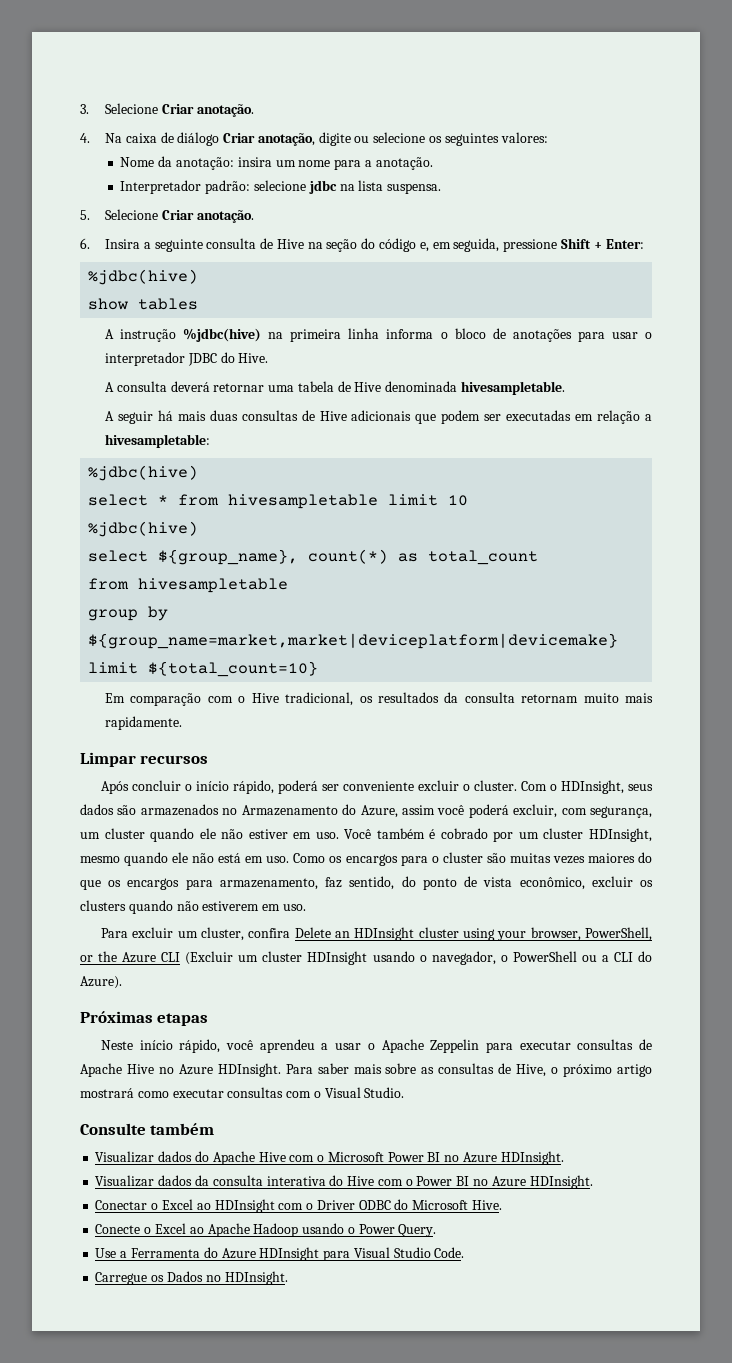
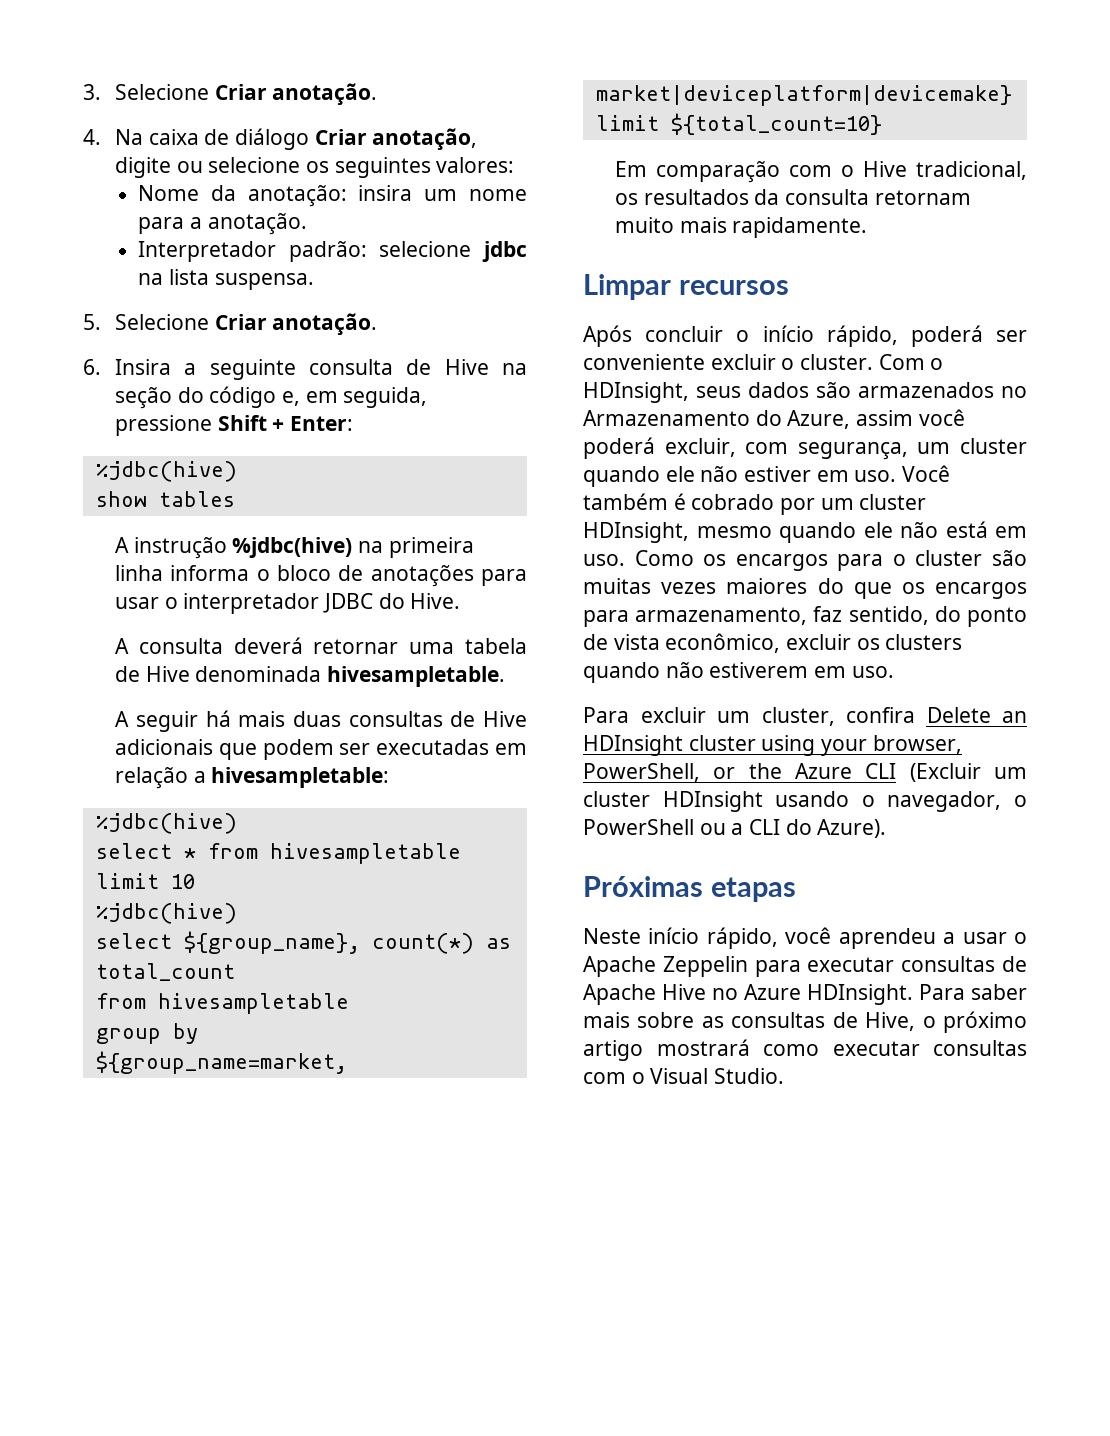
[80,1123,215,1135] [95,1151,564,1165] [95,1175,593,1189] [95,1199,502,1213] [95,1223,437,1237] [95,1247,465,1261] [95,1271,288,1285] // Consulte também // Visualizar dados do Apache Hive com o Microsoft Power BI no Azure HDInsight. // Visualizar dados da consulta interativa do Hive com o Power BI no Azure HDInsight. // Conectar o Excel ao HDInsight com o Driver ODBC do Microsoft Hive. // Conecte o Excel ao Apache Hadoop usando o Power Query. // Use a Ferramenta do Azure HDInsight para Visual Studio Code. // Carregue os Dados no HDInsight. -> (785, 1076) none

